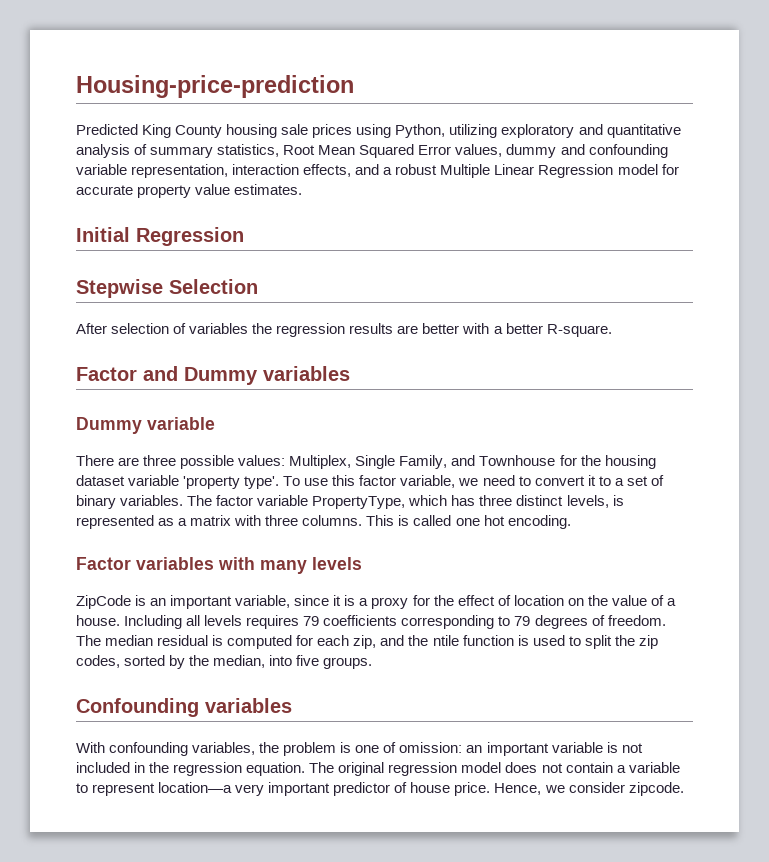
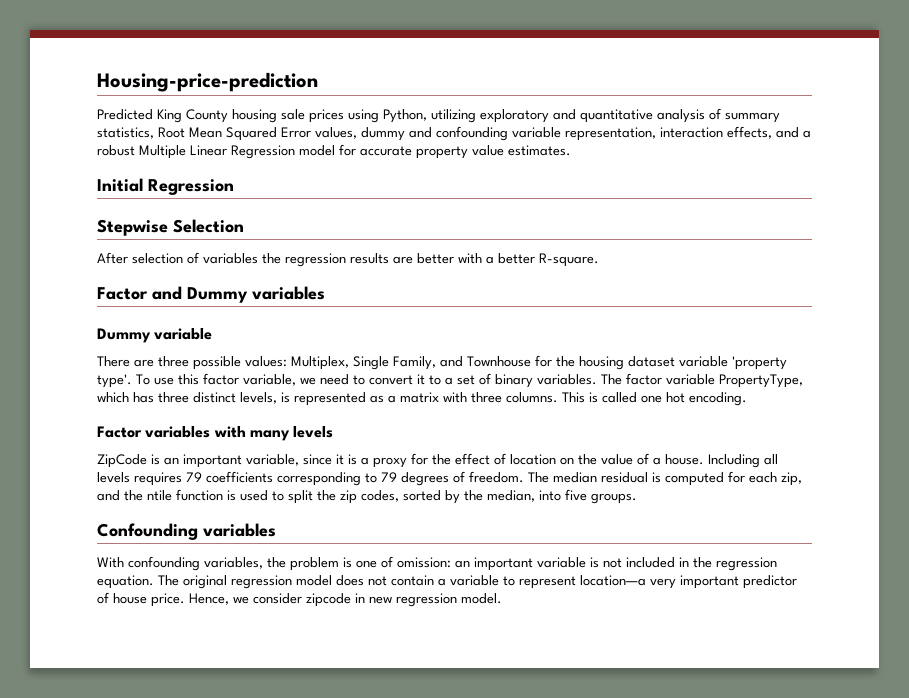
[628,782,684,796] zipcode. -> [306,593,502,607] zipcode in new regression model.

